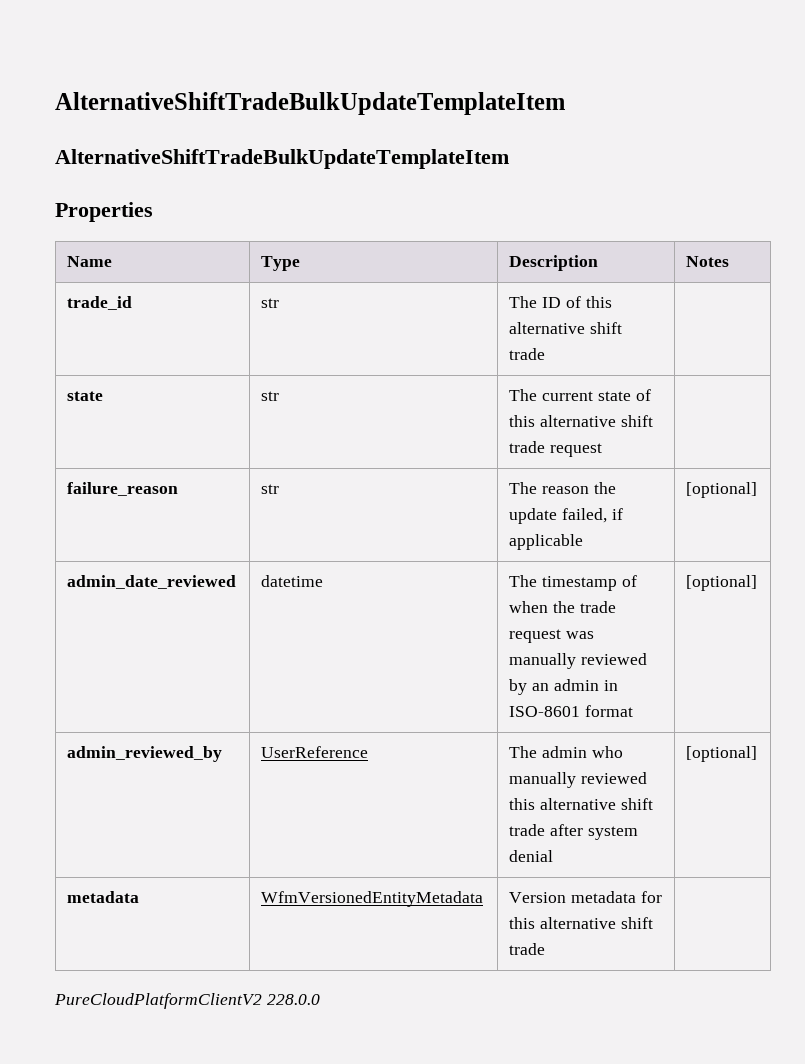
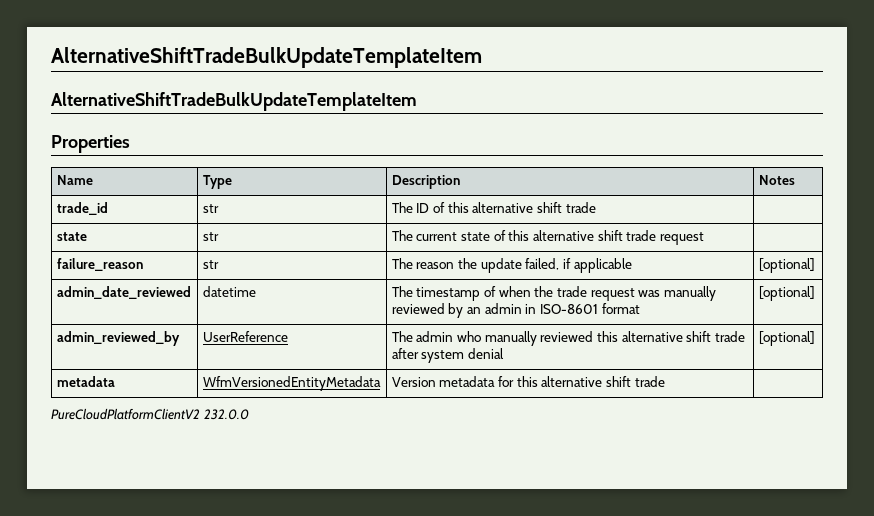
[266,994,320,1005] 228.0.0 -> [203,409,249,420] 232.0.0

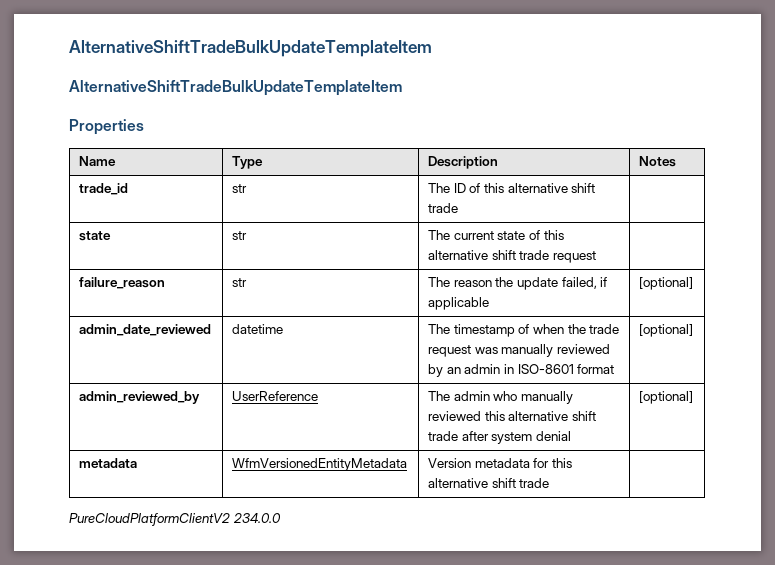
[203,409,249,420] 232.0.0 -> [232,513,281,523] 234.0.0

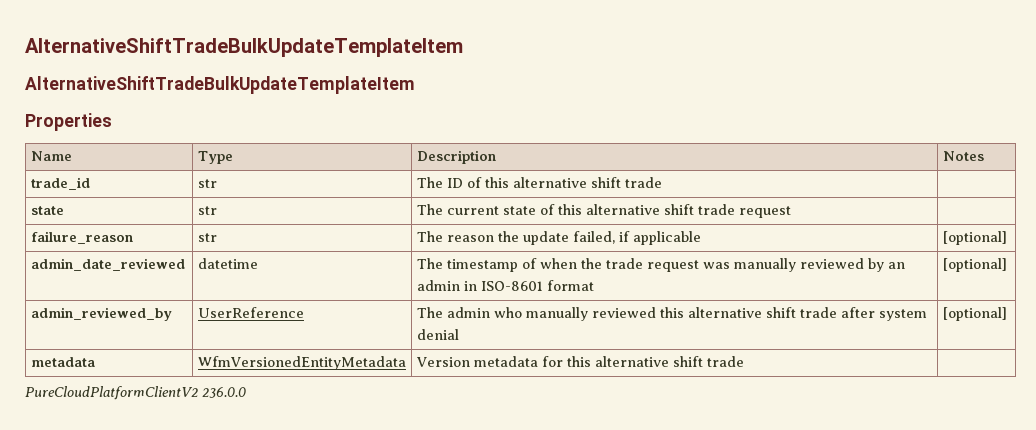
[232,513,281,523] 234.0.0 -> [202,387,246,398] 236.0.0

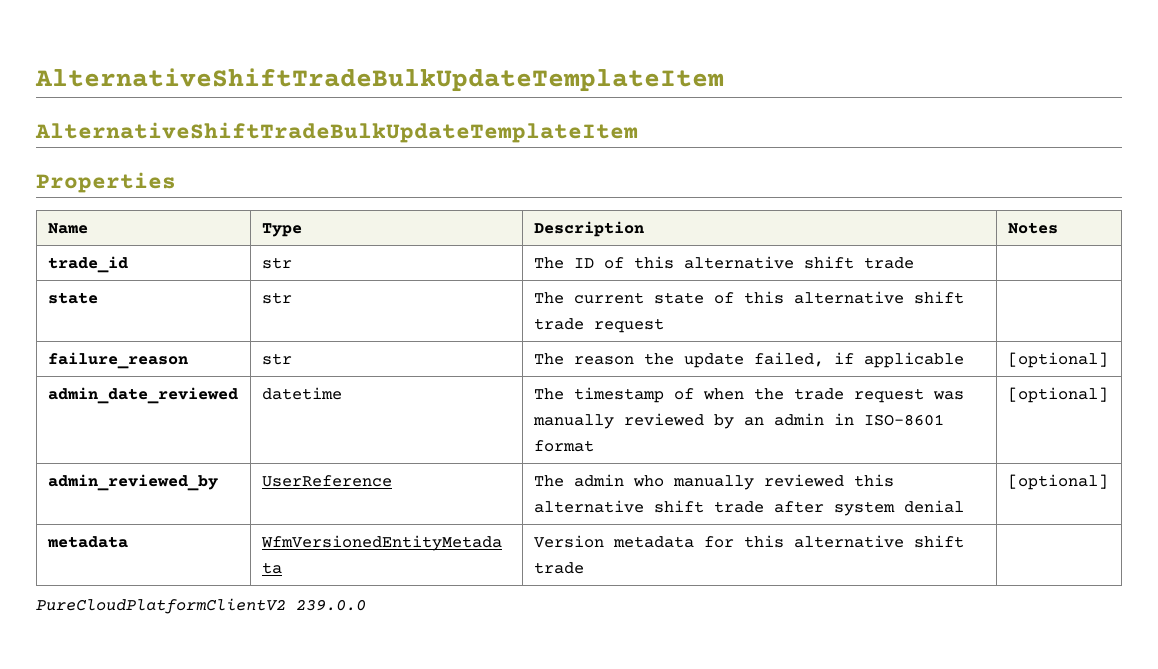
[202,387,246,398] 236.0.0 -> [296,599,366,611] 239.0.0

